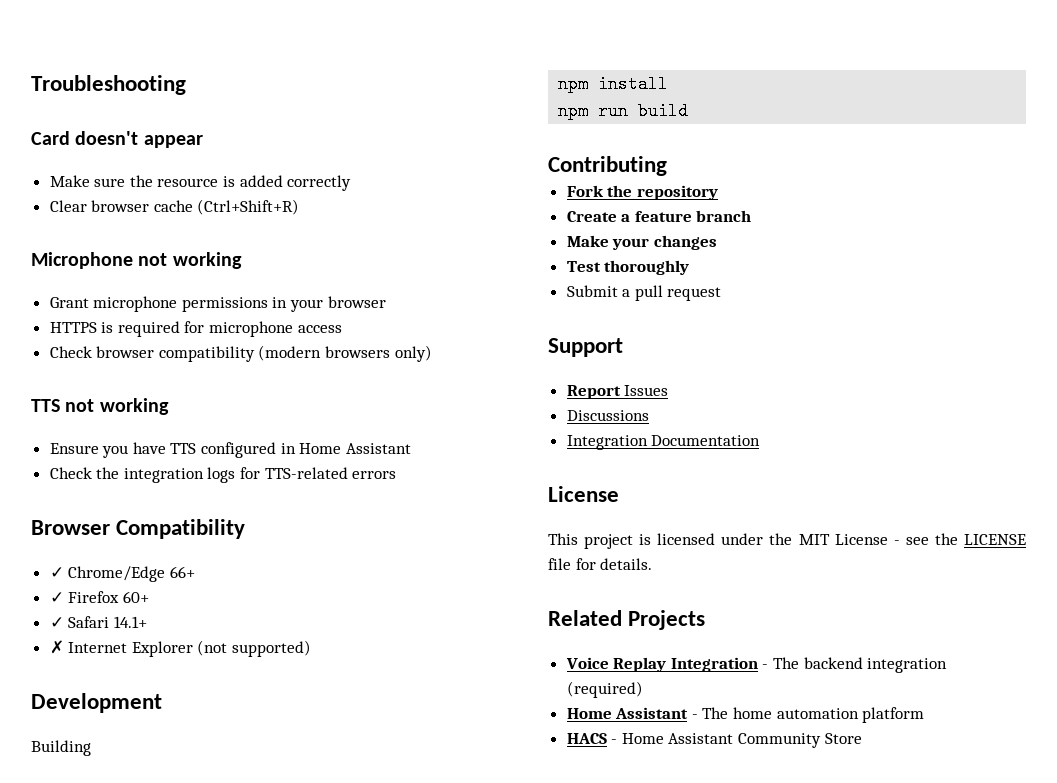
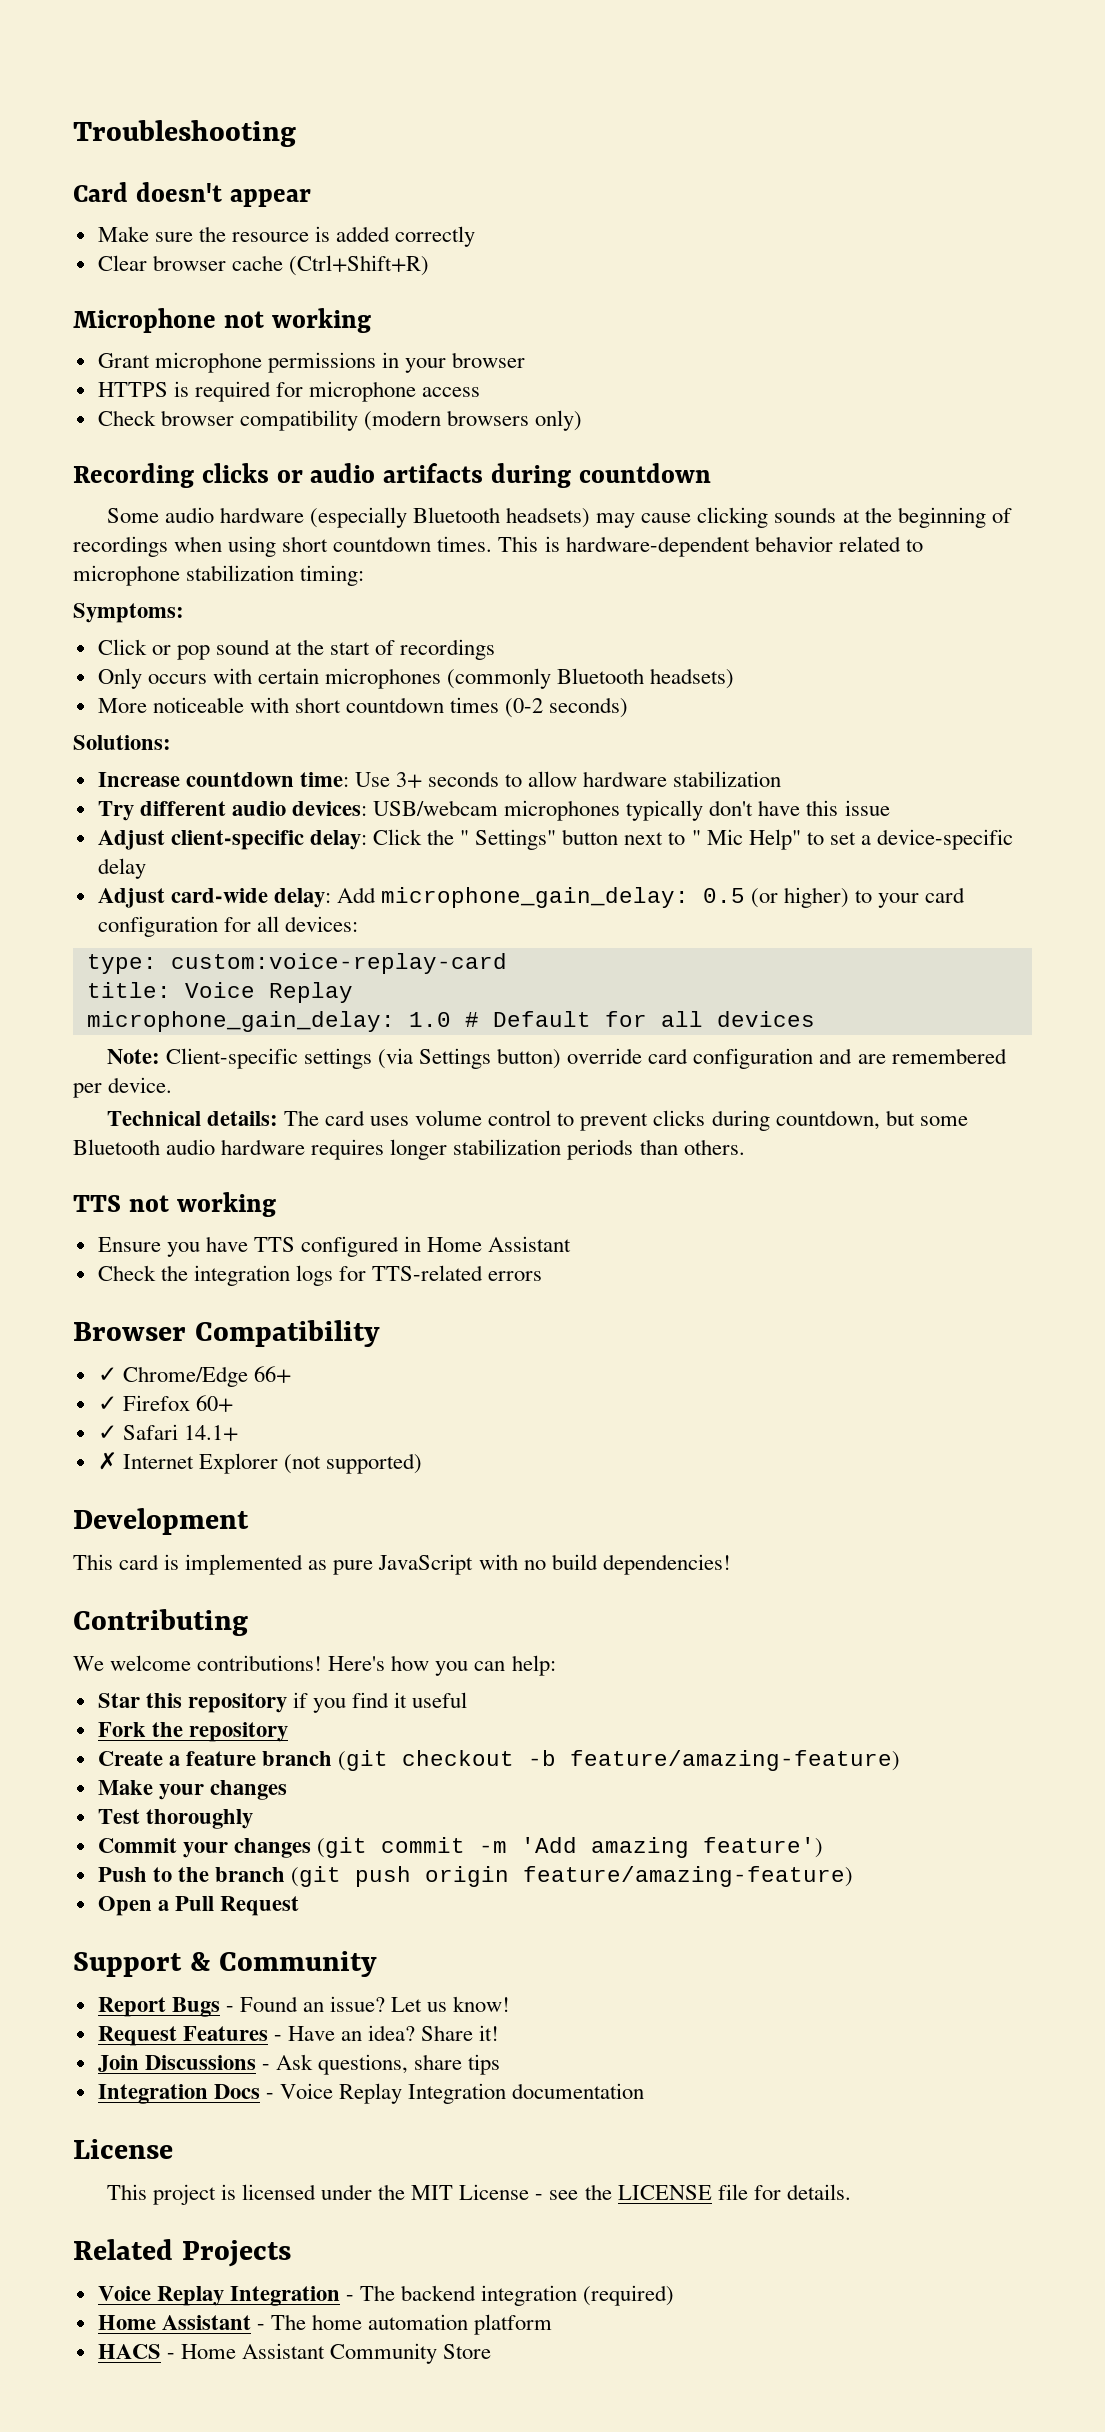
(432, 353) none -> [73,463,711,488] [106,507,1012,528] [73,536,923,557] [73,565,365,586] [73,603,184,623] [97,639,496,660] [97,668,735,689] [97,697,629,718] [73,735,171,750] [97,771,782,788] [97,800,890,821] [97,829,1013,850] [97,858,146,879] [97,887,966,908] [97,916,358,937] [86,953,507,974] [86,982,353,1003] [86,1011,815,1032] [106,1048,1007,1069] [73,1077,173,1098] [106,1110,968,1131] [73,1139,745,1160] // Recording clicks or audio artifacts during countdown // Some audio hardware (especially Bluetooth headsets) may cause clicking sounds at the beginning of recordings when using short countdown times. This is hardware-dependent behavior related to microphone stabilization timing: // Symptoms: // Click or pop sound at the start of recordings // Only occurs with certain microphones (commonly Bluetooth headsets) // More noticeable with short countdown times (0-2 seconds) // Solutions: // Increase countdown time: Use 3+ seconds to allow hardware stabilization // Try different audio devices: USB/webcam microphones typically don't have this issue // Adjust client-specific delay: Click the " Settings" button next to " Mic Help" to set a device-specific delay // Adjust card-wide delay: Add microphone_gain_delay: 0.5 (or higher) to your card configuration for all devices: // type: custom:voice-replay-card // title: Voice Replay // microphone_gain_delay: 1.0 # Default for all devices // Note: Client-specific settings (via Settings button) override card configuration and are remembered per device. // Technical details: The card uses volume control to prevent clicks during countdown, but some Bluetooth audio hardware requires longer stabilization periods than others.
[31,740,91,756] [558,75,669,93] [558,102,629,120] Building // npm install // npm run -> [73,1554,546,1575] This card is implemented as pure JavaScript with no
(689, 111) none -> [602,1554,731,1575] dependencies!
(667, 166) none -> [73,1655,556,1676] [97,1692,468,1713] // We welcome contributions! Here's how you can help: // Star this repository if you find it useful
(752, 216) none -> [338,1750,901,1771] (git checkout -b feature/amazing-feature)
[566,285,722,301] Submit a pull request -> [97,1837,823,1858] [97,1866,854,1887] [97,1896,299,1916] Commit your changes (git commit -m 'Add amazing feature') // Push to the branch (git push origin feature/amazing-feature) // Open a Pull Request
(623, 347) none -> [189,1951,377,1977] & Community
[624,385,669,396] [566,410,649,421] [566,435,761,450] Issues // Discussions // Integration Documentation -> [171,1996,511,2017] [97,2025,500,2046] [97,2054,501,2075] [97,2083,645,2104] Bugs - Found an issue? Let us know! // Request Features - Have an idea? Share it! // Join Discussions - Ask questions, share tips // Integration Docs - Voice Replay Integration documentation

